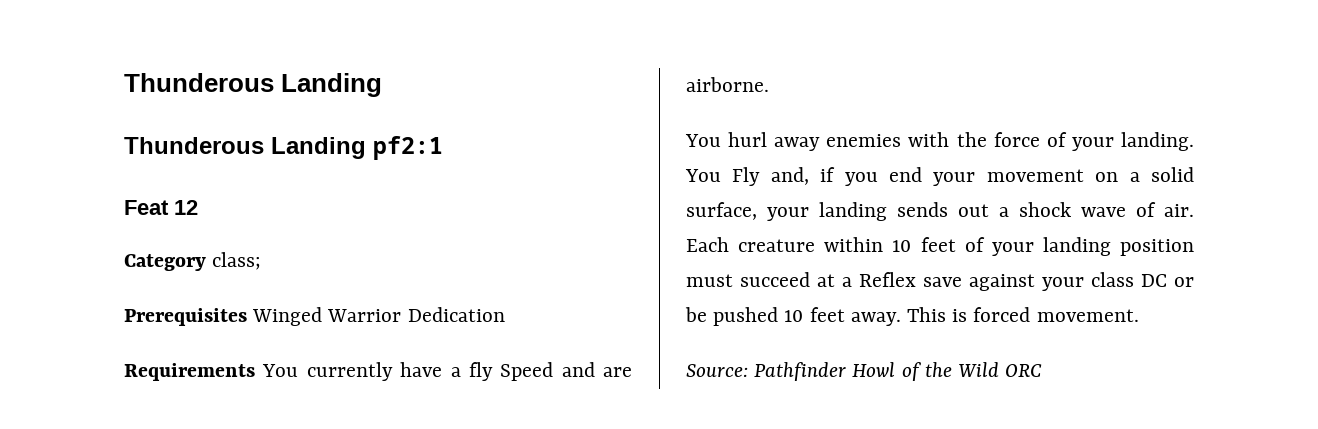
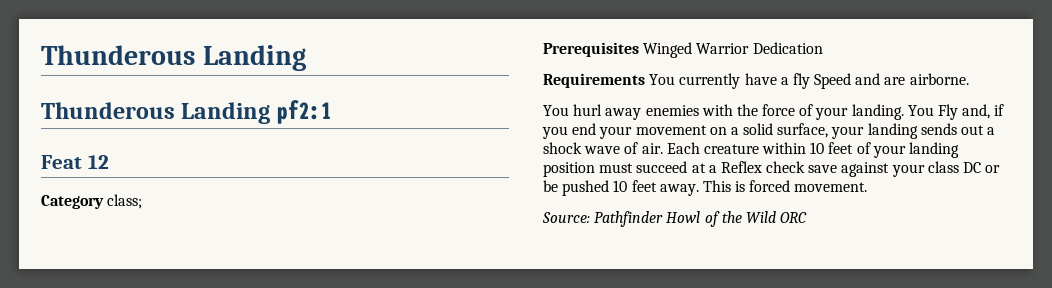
(916, 279) none -> [766,161,806,173] check

